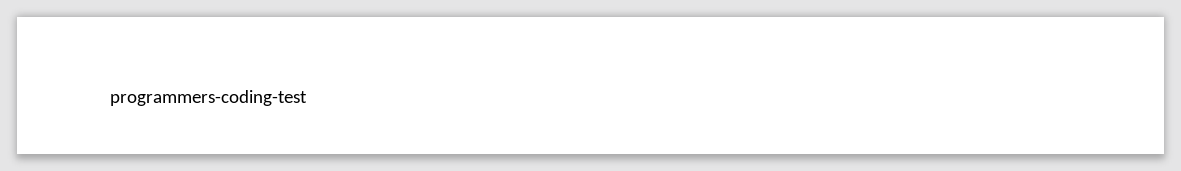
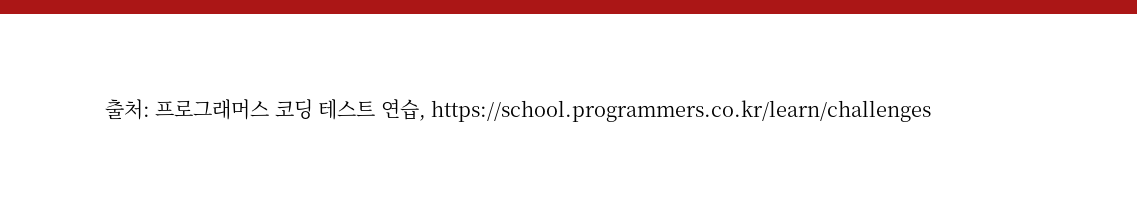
[110,90,307,106] programmers-coding-test -> [105,99,931,122] 출처: 프로그래머스 코딩 테스트 연습, https://school.programmers.co.kr/learn/challenges

